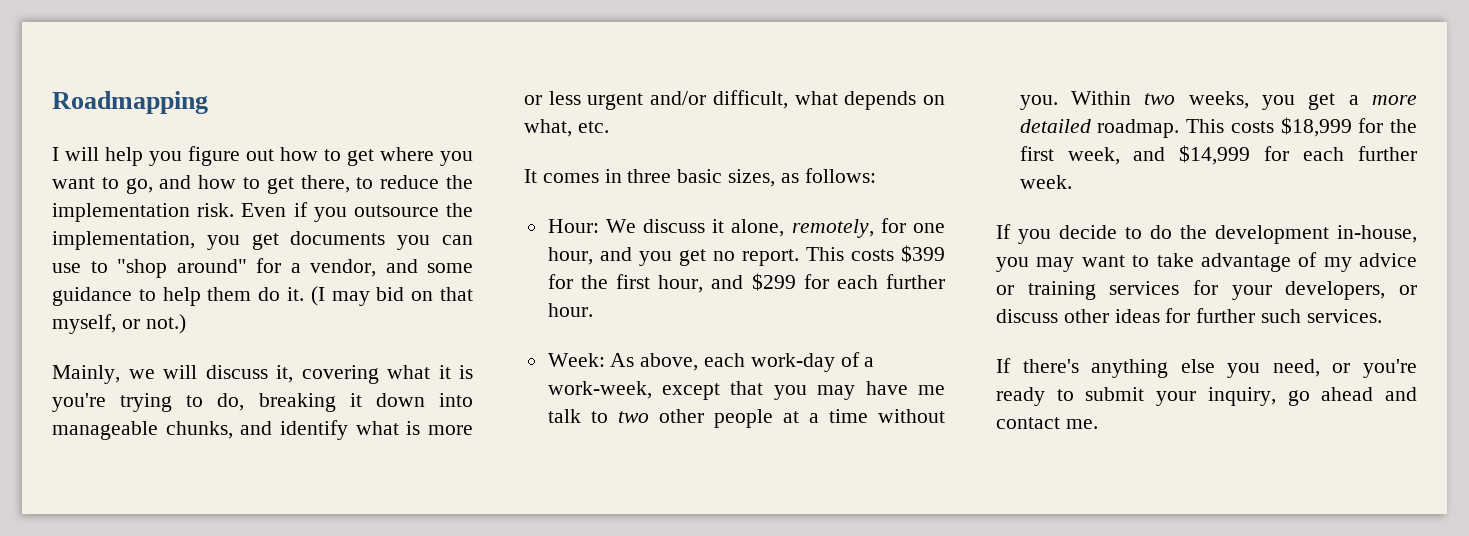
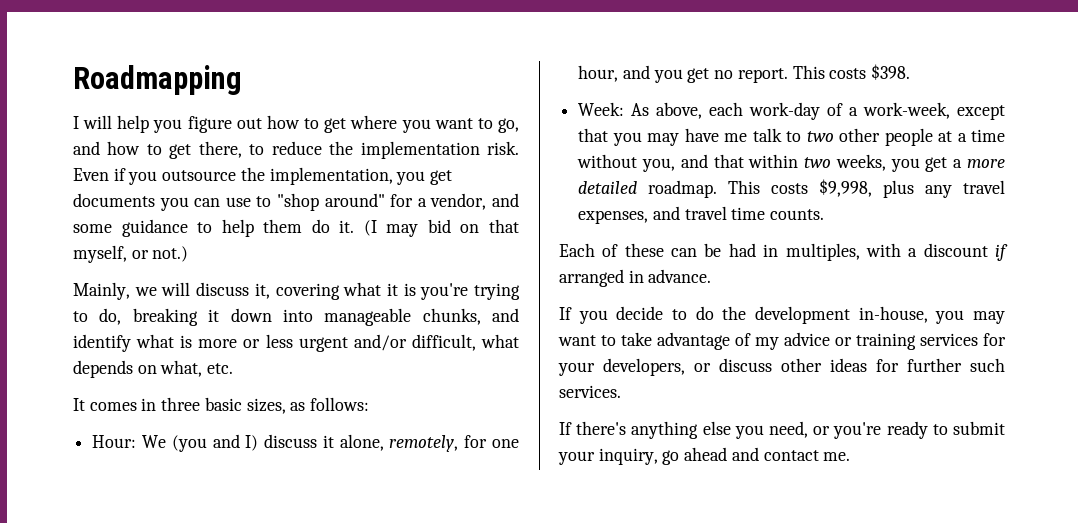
(636, 226) none -> [171,434,259,452] (you and I)
[901,245,945,263] [547,273,945,293] [547,303,593,317] $399 for the first hour, and $299 for each further hour. -> [871,64,911,80] $398.
[1019,91,1131,110] you. Within -> [642,154,799,172] you, and that within
[1280,117,1417,137] [1019,145,1417,165] [1019,175,1072,189] $18,999 for the first week, and $14,999 for each further week. -> [819,179,1005,198] [578,206,825,224] [559,243,1008,261] [559,269,712,287] $9,998, plus any travel expenses, and travel time counts. // Each of these can be had in multiples, with a discount if arranged in advance.

